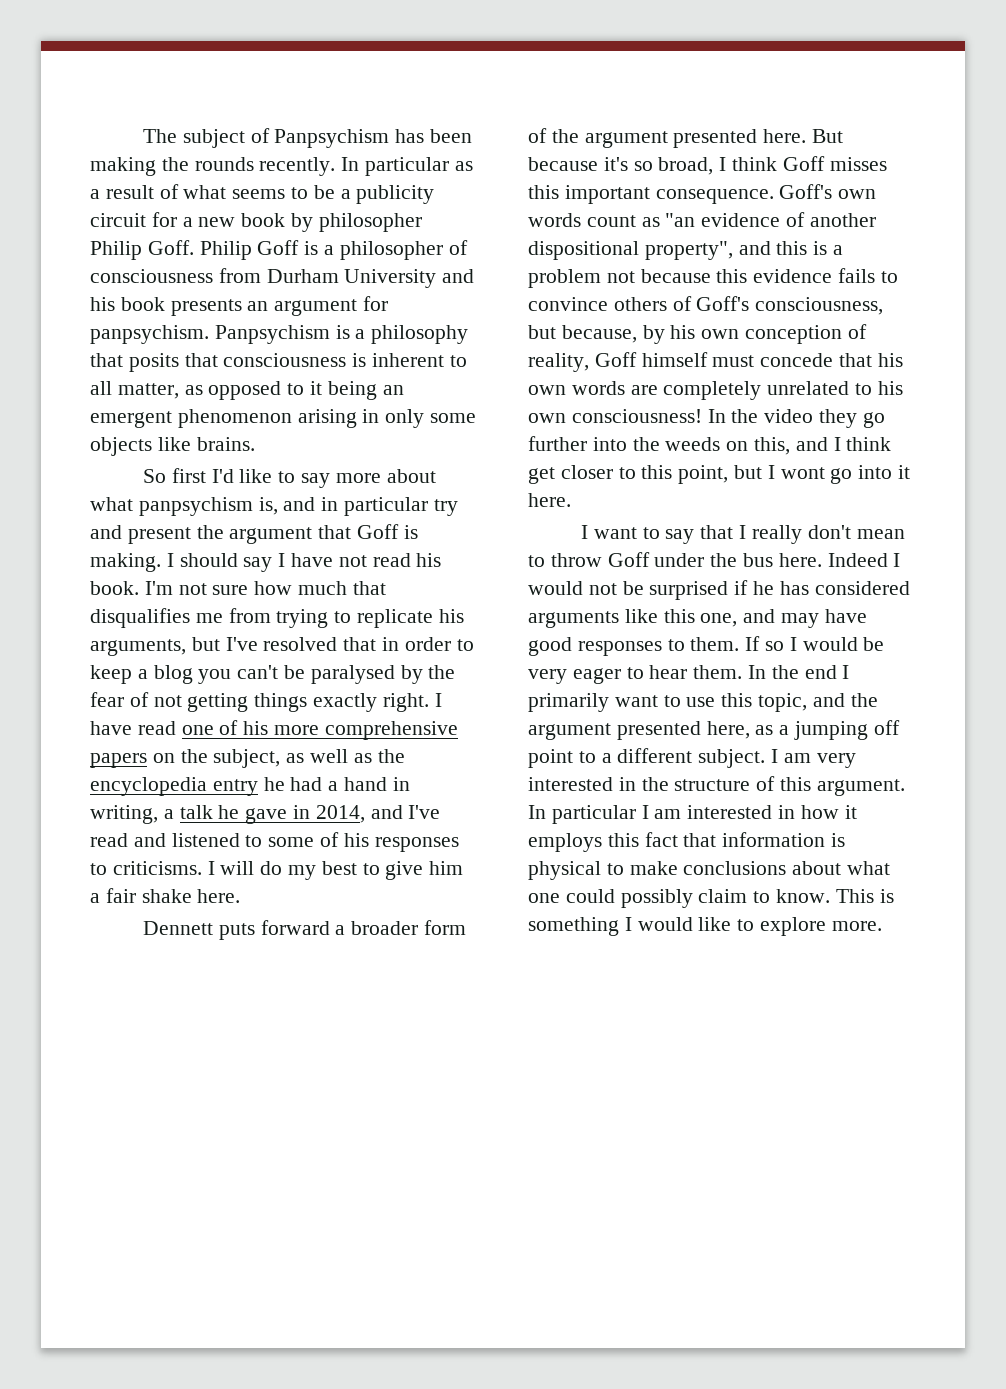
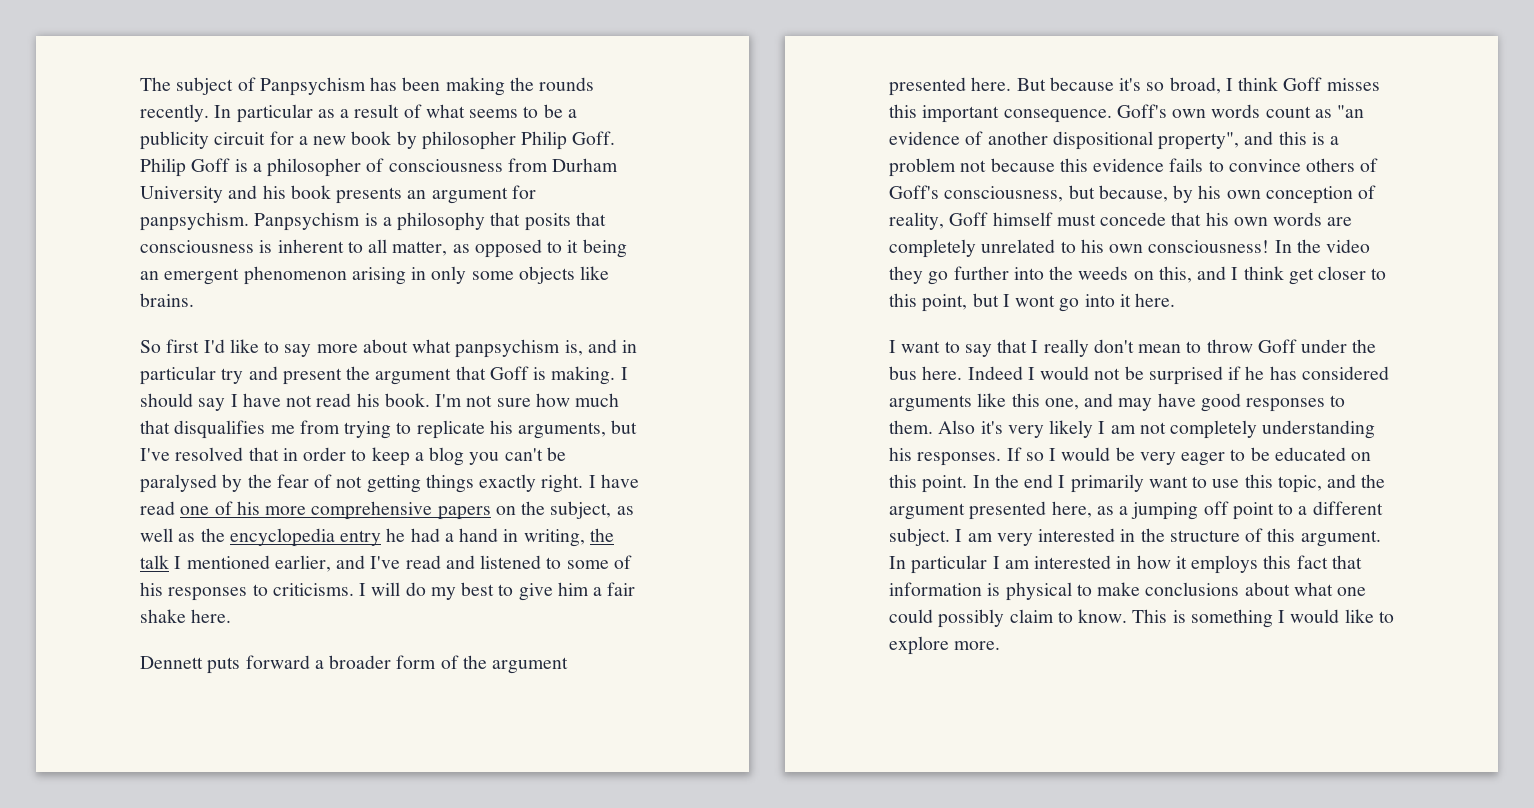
[163,805,365,824] a talk he gave in 2014, -> [589,528,614,542] [140,555,331,572] the talk I mentioned earlier,
(740, 644) none -> [938,420,1376,439] [889,447,1002,466] Also it's very likely I am not completely understanding his responses.
[649,665,743,679] hear them. -> [1250,447,1372,461] [889,474,968,493] be educated on this point.

